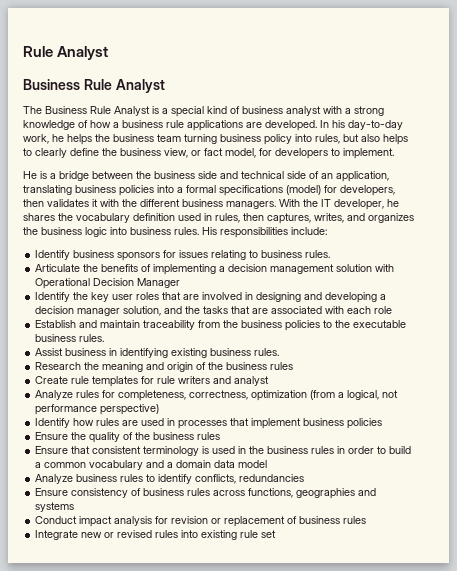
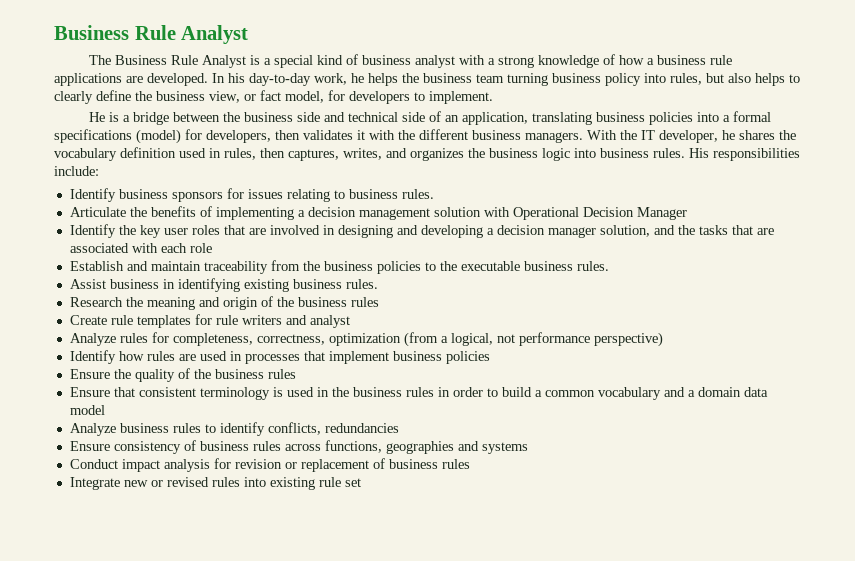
[23,46,109,60] Rule Analyst // -> (54, 32) none

